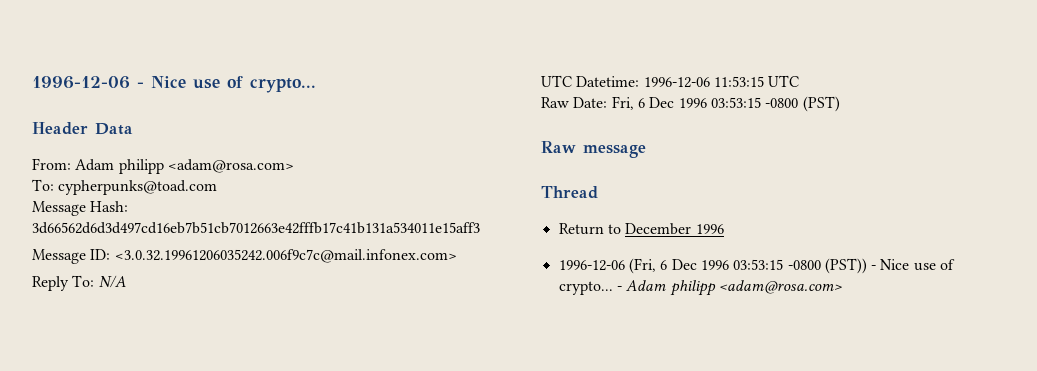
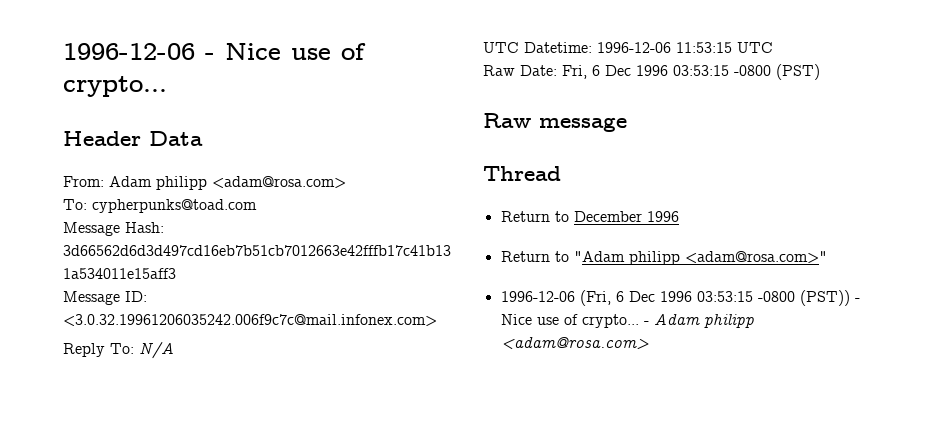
(724, 229) none -> [500,251,827,265] // Return to "Adam philipp <adam@rosa.com>"

